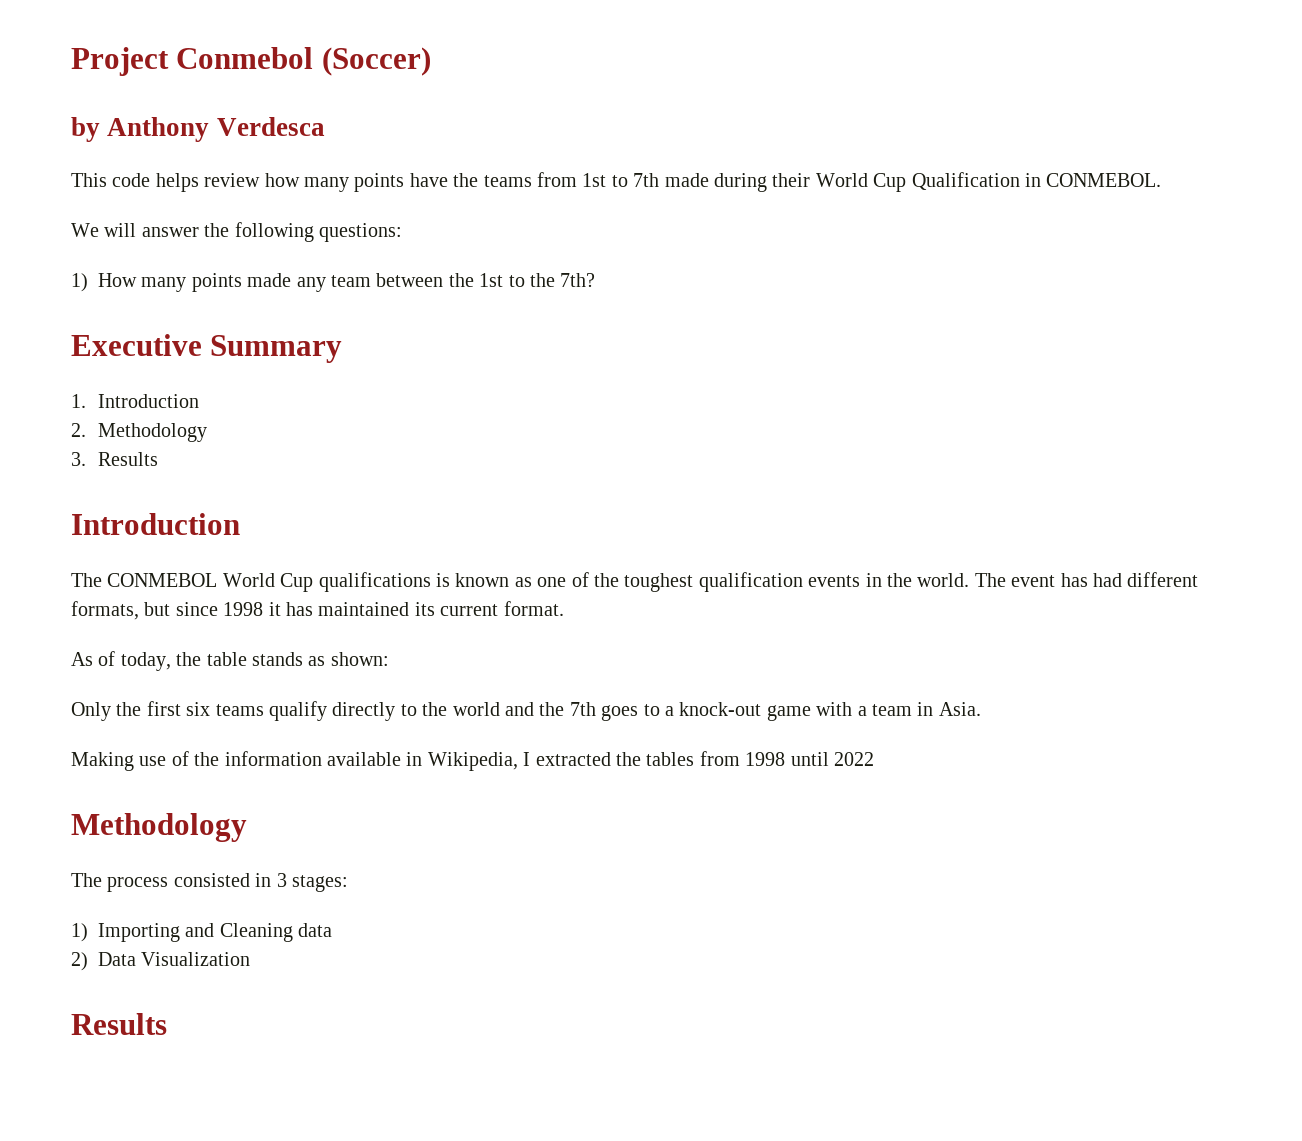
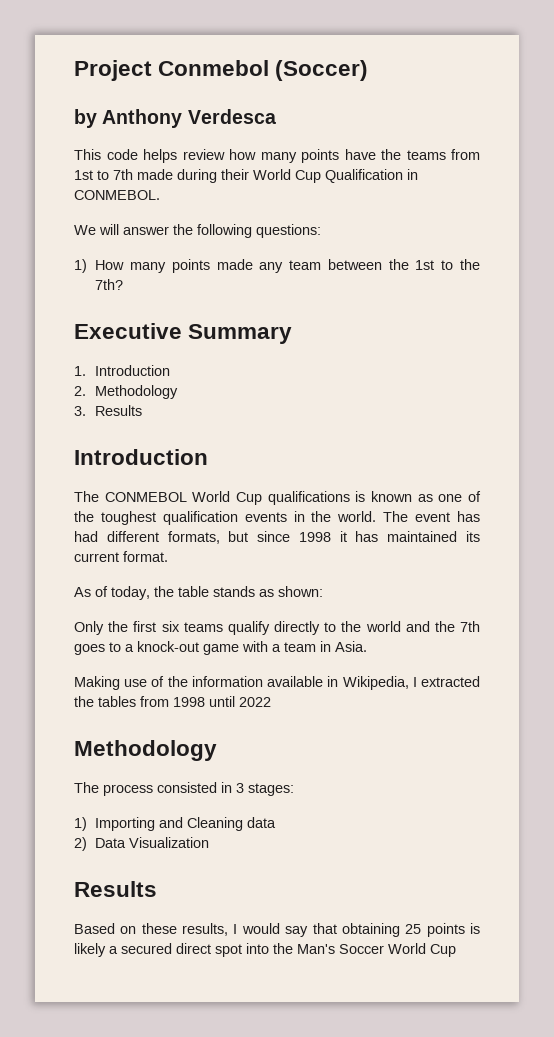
(167, 1024) none -> [74,923,481,937] [74,943,456,957] // Based on these results, I would say that obtaining 25 points is likely a secured direct spot into the Man's Soccer World Cup

